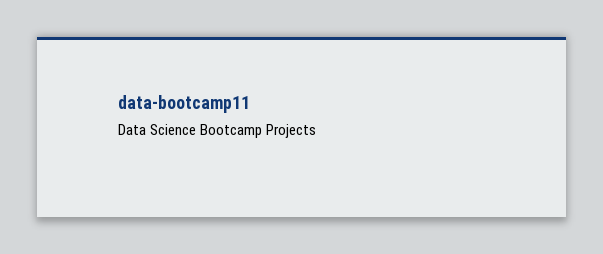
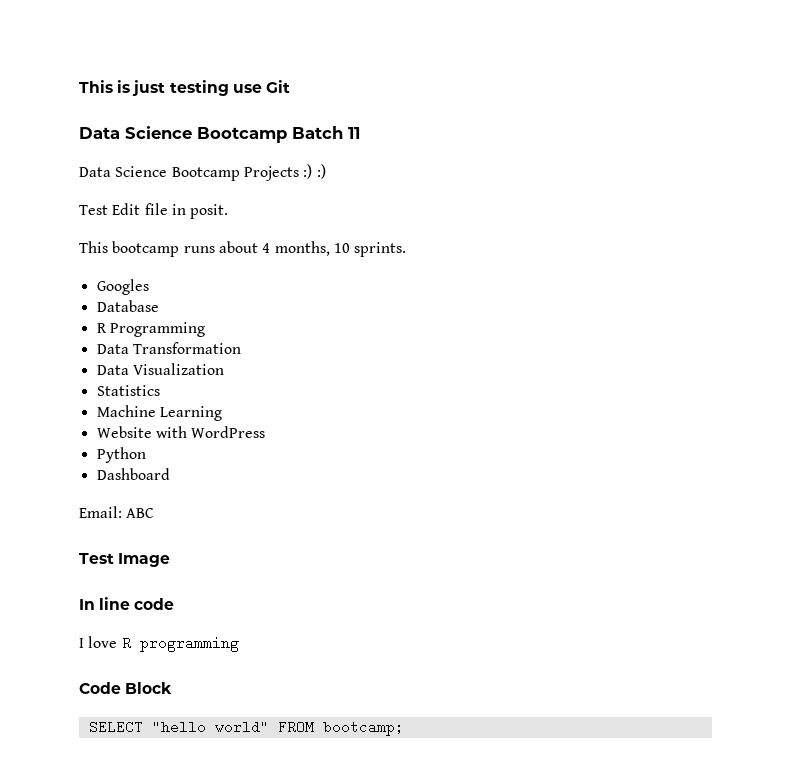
[118,95,250,113] [118,124,317,138] data-bootcamp11 // Data Science Bootcamp Projects -> [79,80,290,96] [79,126,360,143] [79,164,326,181] [79,203,229,219] [79,241,407,257] [96,279,149,295] [96,300,159,312] [96,322,205,337] [96,342,241,354] [96,363,224,375] [96,385,160,396] [96,405,222,421] [96,426,266,438] [96,447,146,463] [96,468,170,480] [79,506,155,518] [79,553,171,567] [79,597,175,610] [79,636,239,652] [79,682,173,694] [88,720,404,736] This is just testing use Git // Data Science Bootcamp Batch 11 // Data Science Bootcamp Projects :) :) // Test Edit file in posit. // This bootcamp runs about 4 months, 10 sprints. // Googles // Database // R Programming // Data Transformation // Data Visualization // Statistics // Machine Learning // Website with WordPress // Python // Dashboard // Email: ABC // Test Image // In line code // I love R programming // Code Block // SELECT "hello world" FROM bootcamp;

